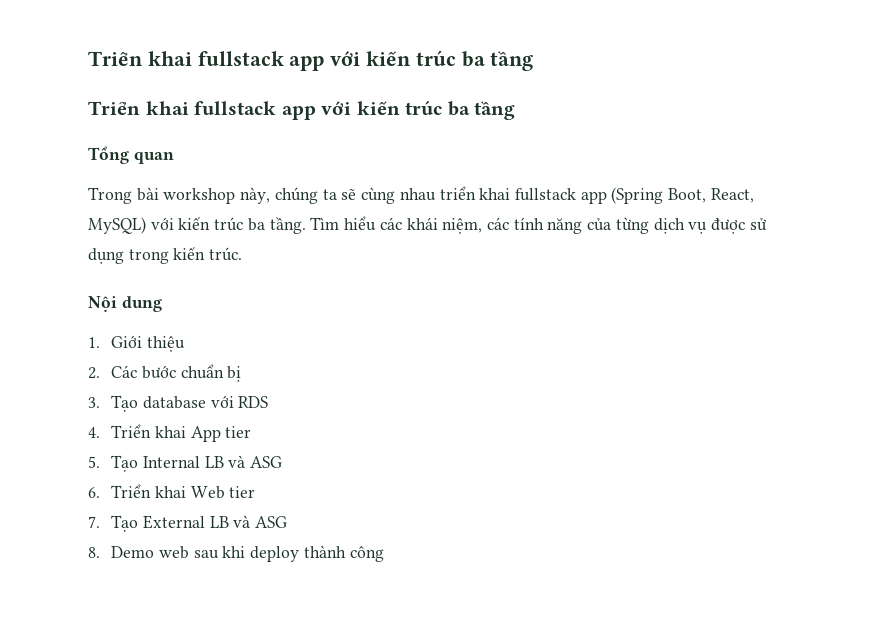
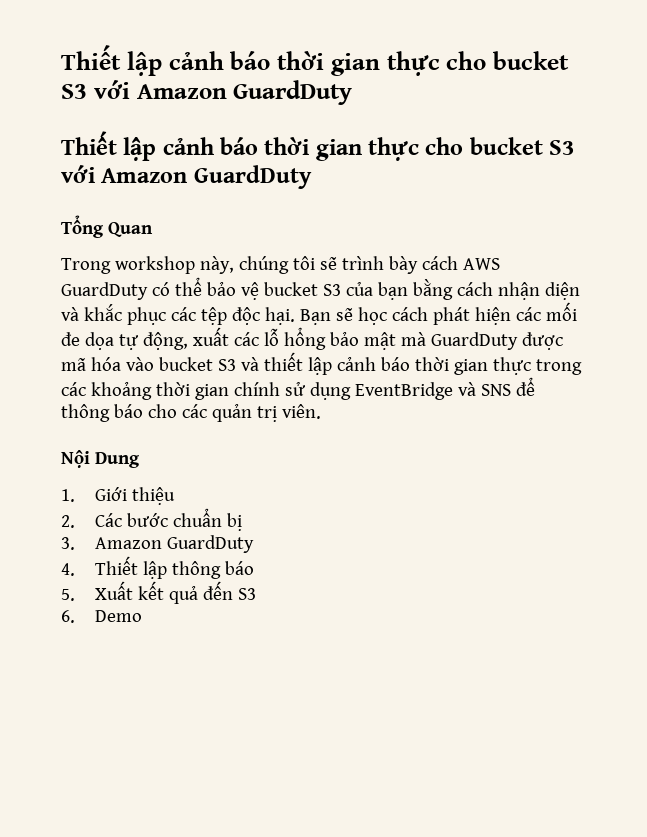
[88,50,534,71] [88,101,516,120] Triển khai fullstack app với kiến trúc ba tầng // Triển khai fullstack app với kiến trúc ba tầng -> [61,45,569,76] [61,80,353,105] [61,131,575,161] [61,165,312,189] Thiết lập cảnh báo thời gian thực cho bucket S3 với Amazon GuardDuty // Thiết lập cảnh báo thời gian thực cho bucket S3 với Amazon GuardDuty
[133,152,174,164] quan -> [108,222,153,237] Quan
[136,187,159,201] bài -> (111, 266) none
[322,186,754,204] [88,216,767,234] [88,247,243,264] ta sẽ cùng nhau triển khai fullstack app (Spring Boot, React, MySQL) với kiến trúc ba tầng. Tìm hiểu các khái niệm, các tính năng của từng dịch vụ được sử dụng trong kiến trúc. -> [292,256,500,274] [61,277,580,300] [61,302,577,325] [61,327,563,350] [61,352,582,375] [61,377,535,400] [61,404,321,422] tôi sẽ trình bày cách AWS GuardDuty có thể bảo vệ bucket S3 của bạn bằng cách nhận diện và khắc phục các tệp độc hại. Bạn sẽ học cách phát hiện các mối đe dọa tự động, xuất các lỗ hổng bảo mật mà GuardDuty được mã hóa vào bucket S3 và thiết lập cảnh báo thời gian thực trong các khoảng thời gian chính sử dụng EventBridge và SNS để thông báo cho các quản trị viên.
[121,296,162,312] dung -> [95,452,140,468] Dung
[111,395,269,412] [88,424,252,442] [88,455,283,472] [88,484,256,499] [88,515,288,532] [88,545,384,562] Tạo database với RDS // 4. Triển khai App tier // 5. Tạo Internal LB và ASG // 6. Triển khai Web tier // 7. Tạo External LB và ASG // 8. Demo web sau khi deploy thành công -> [95,535,255,553] [61,556,255,579] [61,581,257,604] [61,610,143,623] Amazon GuardDuty // 4. Thiết lập thông báo // 5. Xuất kết quả đến S3 // 6. Demo

